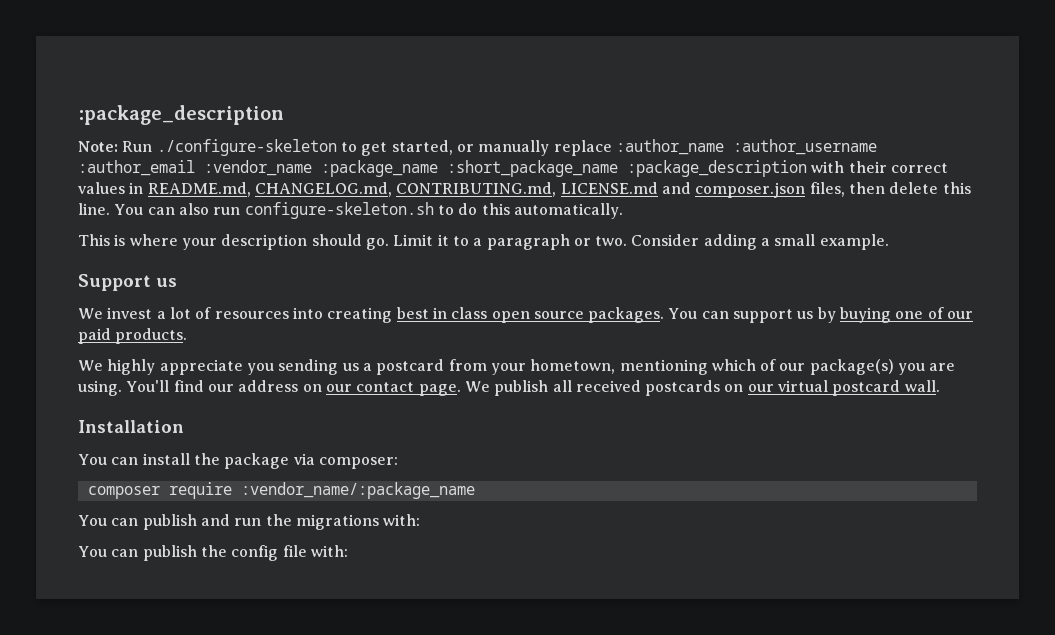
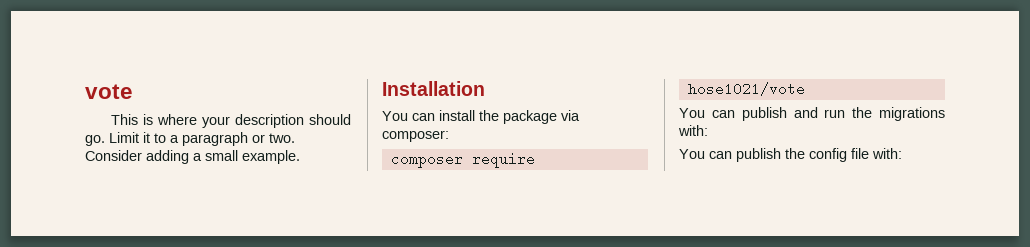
[78,105,284,125] [78,139,877,156] [78,160,948,177] [78,182,971,198] [78,202,623,219] :package_description // Note: Run ./configure-skeleton to get started, or manually replace :author_name :author_username :author_email :vendor_name :package_name :short_package_name :package_description with their correct values in README.md, CHANGELOG.md, CONTRIBUTING.md, LICENSE.md and composer.json files, then delete this line. You can also run configure-skeleton.sh to do this automatically. -> [85,84,133,99] vote
[78,274,177,291] [78,307,974,323] [78,328,188,344] [78,359,956,375] [78,380,940,396] // Support us // We invest a lot of resources into creating best in class open source packages. You can support us by buying one of our paid products. // We highly appreciate you sending us a postcard from your hometown, mentioning which of our package(s) you are using. You'll find our address on our contact page. We publish all received postcards on our virtual postcard wall. -> (300, 157) none
[240,482,475,499] :vendor_name/:package_name -> [687,82,805,96] hose1021/vote

